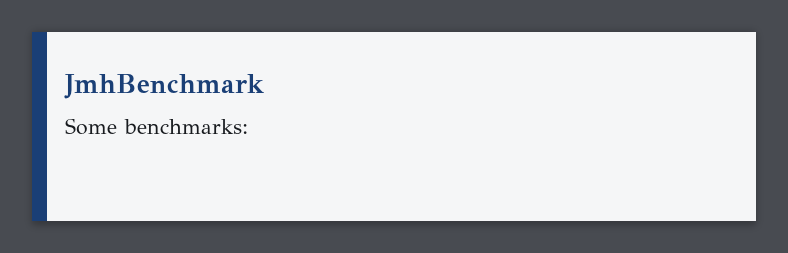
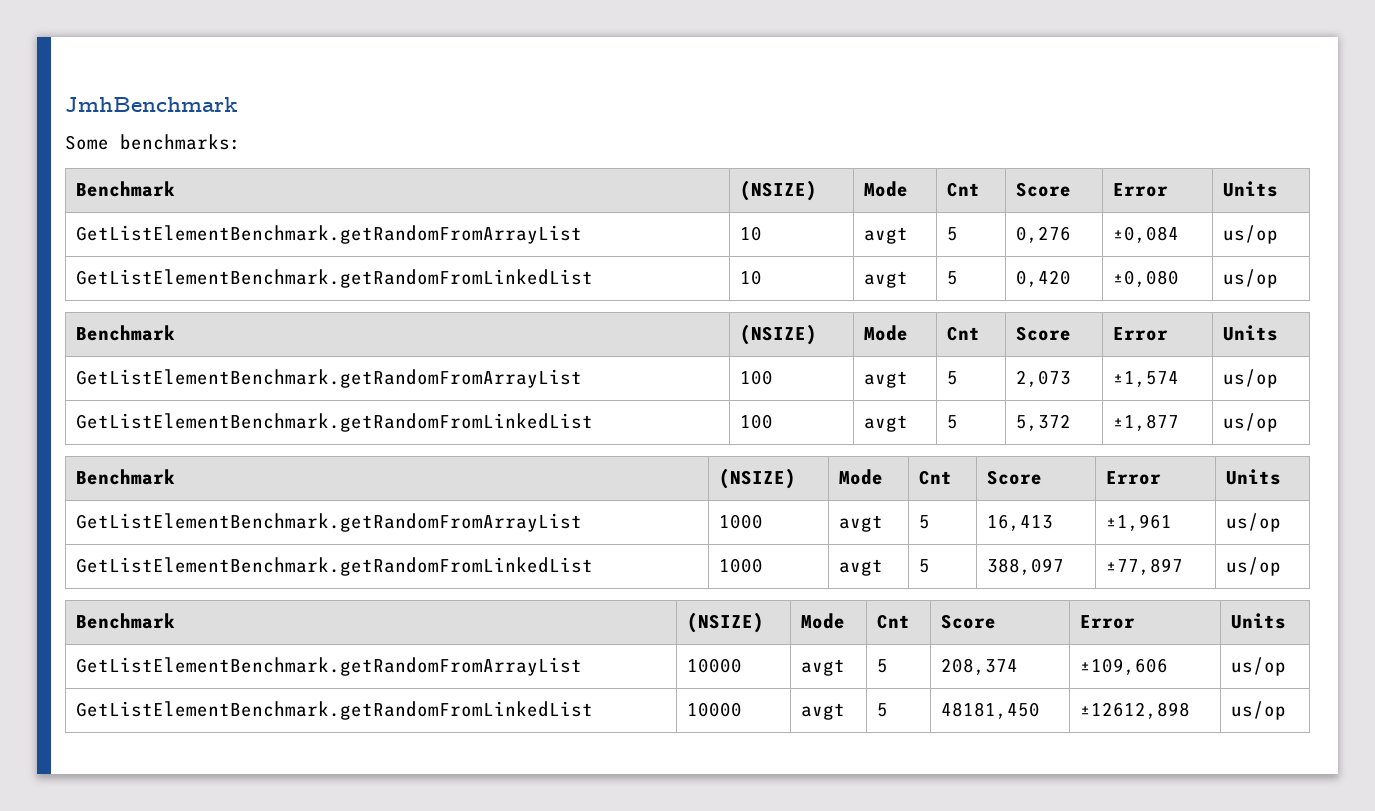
(248, 126) none -> [76,181,176,197] [740,180,818,201] [864,181,909,197] [947,182,981,197] [1016,182,1072,197] [1113,183,1169,197] [1223,181,1279,197] [76,225,583,244] [740,226,763,241] [864,227,909,244] [947,227,959,241] [1016,226,1072,243] [1113,226,1180,243] [1223,225,1279,244] [76,269,594,288] [740,270,763,285] [864,271,909,288] [947,271,959,285] [1016,270,1072,287] [1113,270,1180,287] [1223,269,1279,288] [76,325,176,341] [740,324,818,345] [864,325,909,341] [947,326,981,341] [1016,326,1072,341] [1113,327,1169,341] [1223,325,1279,341] [76,369,583,388] [740,370,774,385] [864,371,909,388] [947,371,959,385] [1016,370,1072,387] [1113,371,1180,387] [1223,369,1279,388] [76,413,594,432] [740,414,774,429] [864,415,909,432] [947,415,959,429] [1016,414,1072,431] [1113,414,1180,431] [1223,413,1279,432] [76,469,176,485] [719,468,797,489] [839,469,884,485] [919,470,953,485] [987,470,1043,485] [1106,471,1162,485] [1226,469,1282,485] [76,513,583,532] [719,514,764,529] [839,515,884,532] [919,515,931,529] [987,514,1054,531] [1106,514,1173,531] [1226,513,1282,532] [76,557,594,576] [719,558,764,573] [839,559,884,576] [919,559,931,573] [987,558,1065,575] [1106,558,1184,575] [1226,557,1282,576] [76,613,176,629] [687,612,765,633] [801,613,846,629] [877,614,911,629] [941,614,997,629] [1080,615,1136,629] [1231,613,1287,629] [76,657,583,676] [687,658,743,673] [801,659,846,676] [877,659,889,673] [941,658,1019,675] [1080,658,1169,675] [1231,657,1287,676] [76,701,594,720] [687,702,743,717] [801,703,846,720] [877,703,889,717] [941,702,1041,719] [1080,702,1191,719] [1231,701,1287,720] // Benchmark | (NSIZE) | Mode | Cnt | Score | Error | Units // GetListElementBenchmark.getRandomFromArrayList | 10 | avgt | 5 | 0,276 | ±0,084 | us/op // GetListElementBenchmark.getRandomFromLinkedList | 10 | avgt | 5 | 0,420 | ±0,080 | us/op // Benchmark | (NSIZE) | Mode | Cnt | Score | Error | Units // GetListElementBenchmark.getRandomFromArrayList | 100 | avgt | 5 | 2,073 | ±1,574 | us/op // GetListElementBenchmark.getRandomFromLinkedList | 100 | avgt | 5 | 5,372 | ±1,877 | us/op // Benchmark | (NSIZE) | Mode | Cnt | Score | Error | Units // GetListElementBenchmark.getRandomFromArrayList | 1000 | avgt | 5 | 16,413 | ±1,961 | us/op // GetListElementBenchmark.getRandomFromLinkedList | 1000 | avgt | 5 | 388,097 | ±77,897 | us/op // Benchmark | (NSIZE) | Mode | Cnt | Score | Error | Units // GetListElementBenchmark.getRandomFromArrayList | 10000 | avgt | 5 | 208,374 | ±109,606 | us/op // GetListElementBenchmark.getRandomFromLinkedList | 10000 | avgt | 5 | 48181,450 | ±12612,898 | us/op

